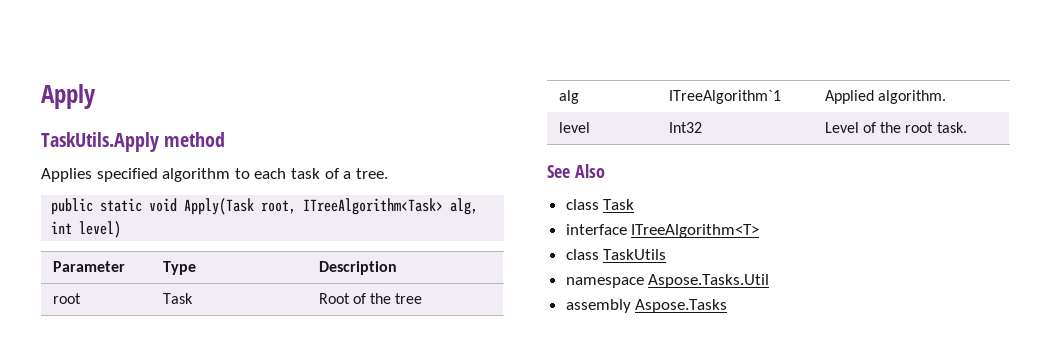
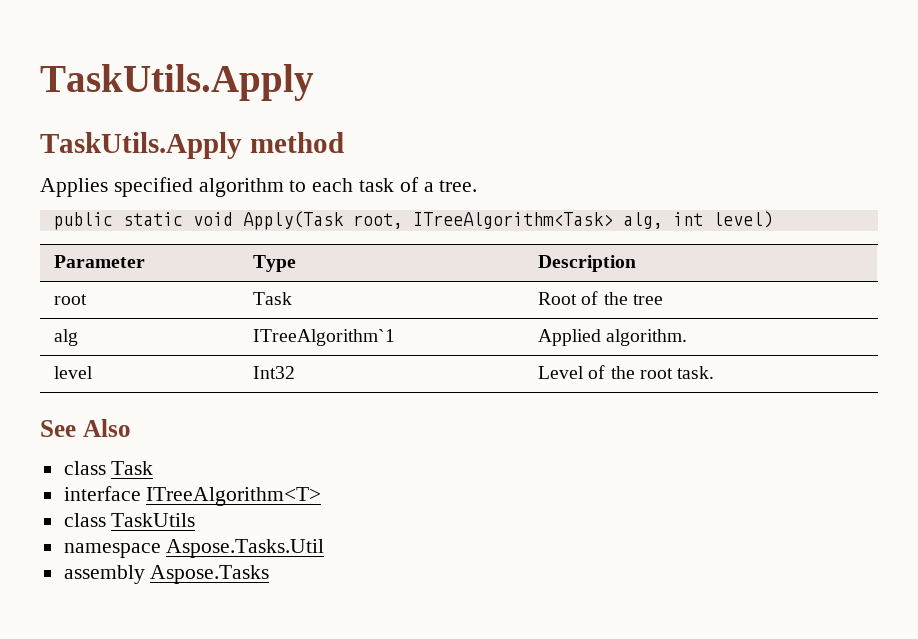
[41,84,96,109] Apply -> [40,64,314,101] TaskUtils.Apply

